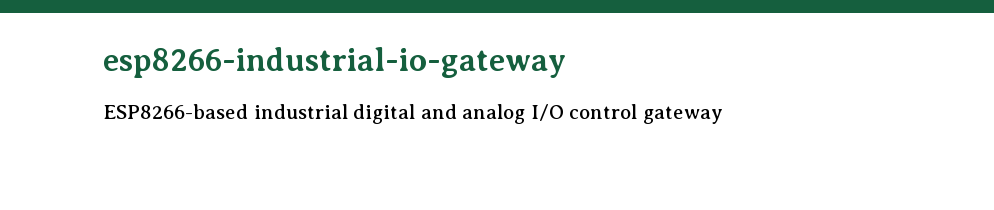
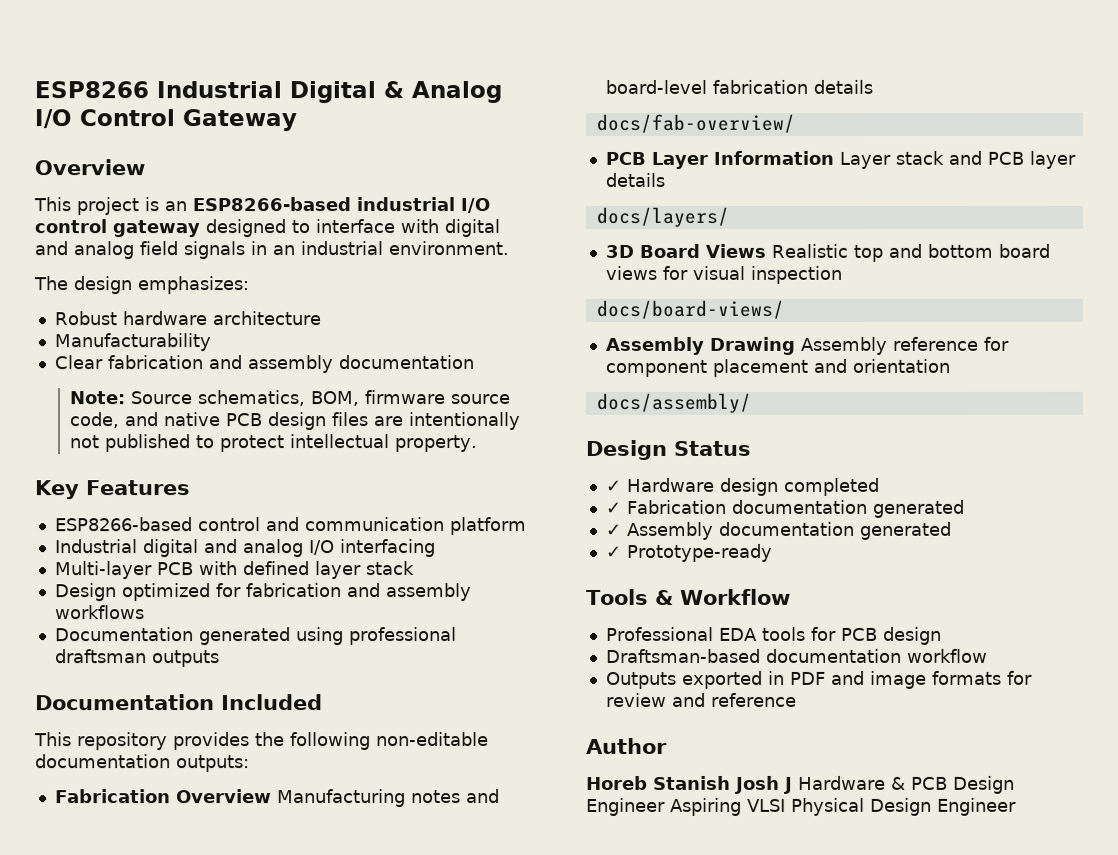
[103,47,566,78] [103,104,723,124] esp8266-industrial-io-gateway // ESP8266-based industrial digital and analog I/O control gateway -> [34,81,502,104] [34,109,297,132] [34,159,145,176] [33,197,490,216] [34,219,500,238] [34,241,509,260] [33,276,249,295] [53,311,321,326] [53,333,211,352] [53,355,474,374] [69,390,511,407] [69,412,522,431] [70,434,479,453] [35,480,191,500] [54,517,527,536] [54,539,436,558] [54,561,415,580] [54,583,472,602] [54,605,145,620] [54,627,457,646] [54,649,220,668] [35,694,323,711] [34,732,489,751] [35,754,250,773] [54,789,500,808] [604,79,873,94] [595,113,795,133] [604,150,1076,169] [604,172,665,187] [595,206,729,227] [604,243,1050,262] [604,265,842,284] [595,299,784,319] [604,336,1009,355] [604,358,950,377] [595,392,751,413] [586,439,752,460] [605,477,880,496] [605,499,965,518] [605,521,952,540] [605,543,773,562] [586,588,791,605] [605,626,942,645] [605,648,988,663] [605,670,1033,689] [605,692,797,707] [586,737,668,754] [586,775,1015,794] [586,797,1017,816] ESP8266 Industrial Digital & Analog I/O Control Gateway // Overview // This project is an ESP8266-based industrial I/O control gateway designed to interface with digital and analog field signals in an industrial environment. // The design emphasizes: // Robust hardware architecture // Manufacturability // Clear fabrication and assembly documentation // Note: Source schematics, BOM, firmware source code, and native PCB design files are intentionally not published to protect intellectual property. // Key Features // ESP8266-based control and communication platform // Industrial digital and analog I/O interfacing // Multi-layer PCB with defined layer stack // Design optimized for fabrication and assembly workflows // Documentation generated using professional draftsman outputs // Documentation Included // This repository provides the following non-editable documentation outputs: // Fabrication Overview Manufacturing notes and board-level fabrication details // docs/fab-overview/ // PCB Layer Information Layer stack and PCB layer details // docs/layers/ // 3D Board Views Realistic top and bottom board views for visual inspection // docs/board-views/ // Assembly Drawing Assembly reference for component placement and orientation // docs/assembly/ // Design Status // ✓ Hardware design completed // ✓ Fabrication documentation generated // ✓ Assembly documentation generated // ✓ Prototype-ready // Tools & Workflow // Professional EDA tools for PCB design // Draftsman-based documentation workflow // Outputs exported in PDF and image formats for review and reference // Author // Horeb Stanish Josh J Hardware & PCB Design Engineer Aspiring VLSI Physical Design Engineer

